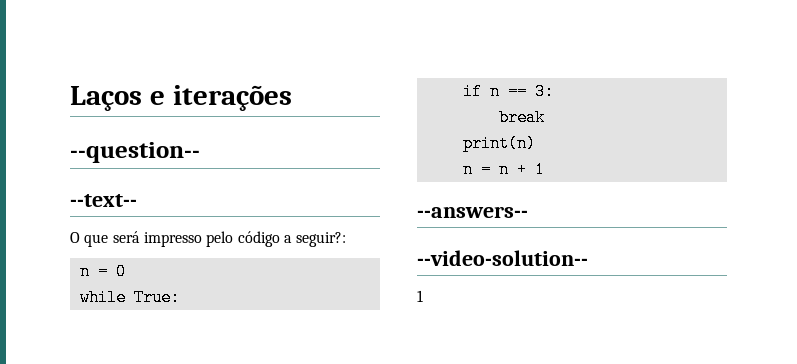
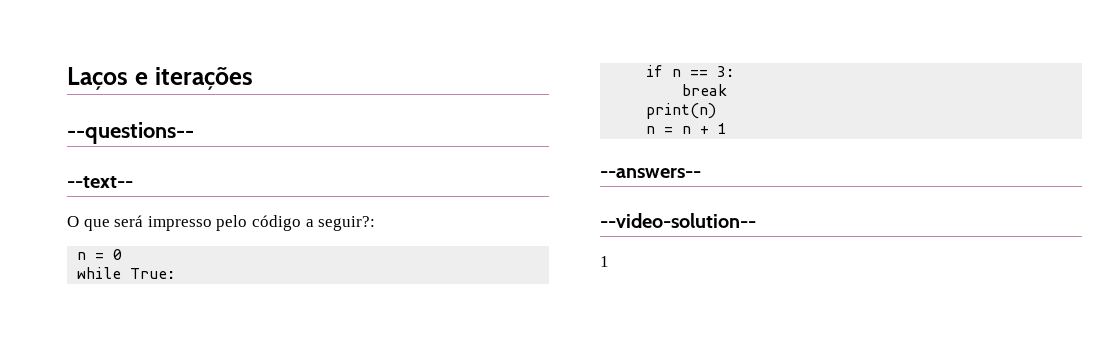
[70,142,200,163] --question-- -> [67,122,194,144] --questions--

